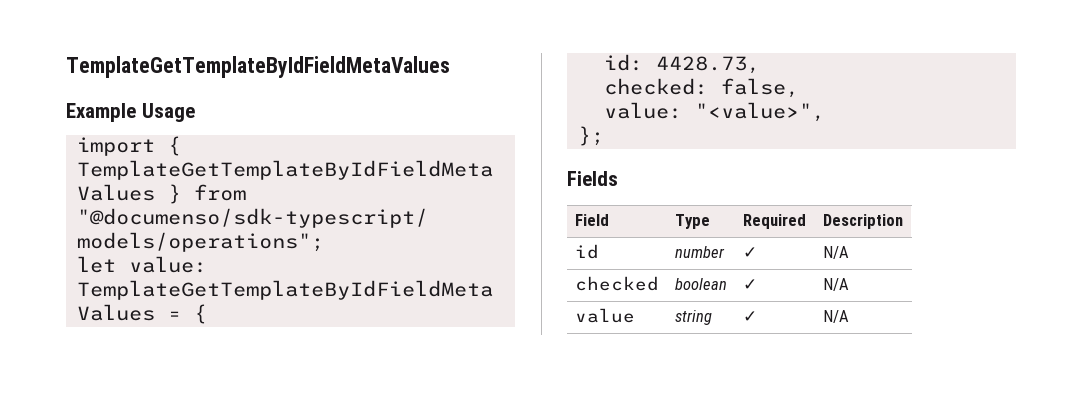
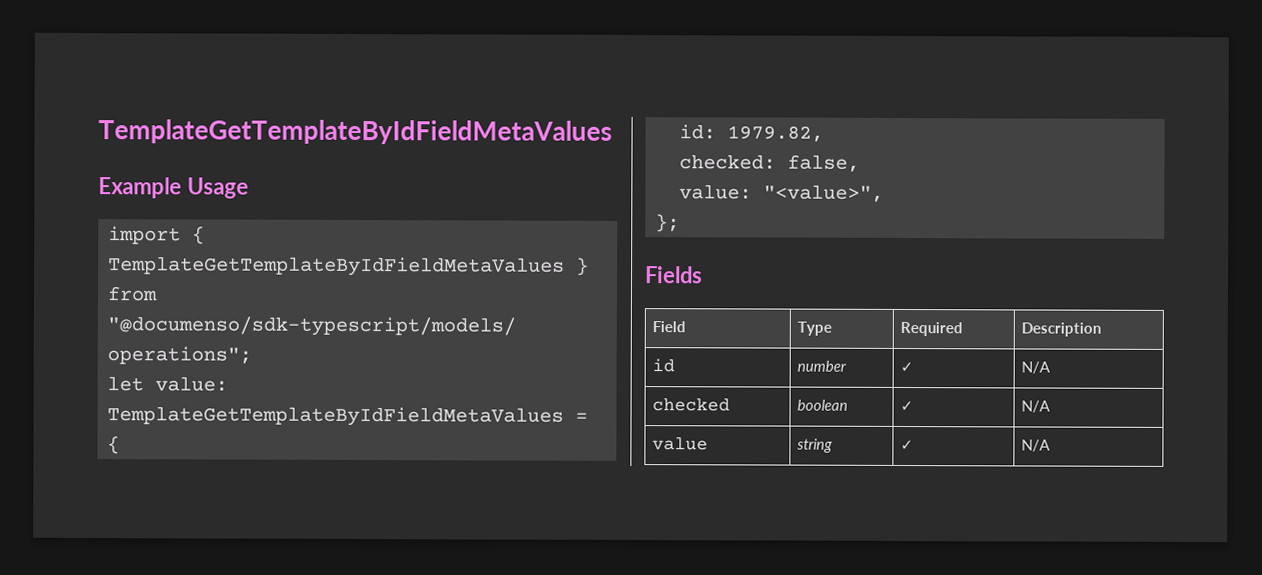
[656,56,761,74] 4428.73, -> [726,125,824,142] 1979.82,

